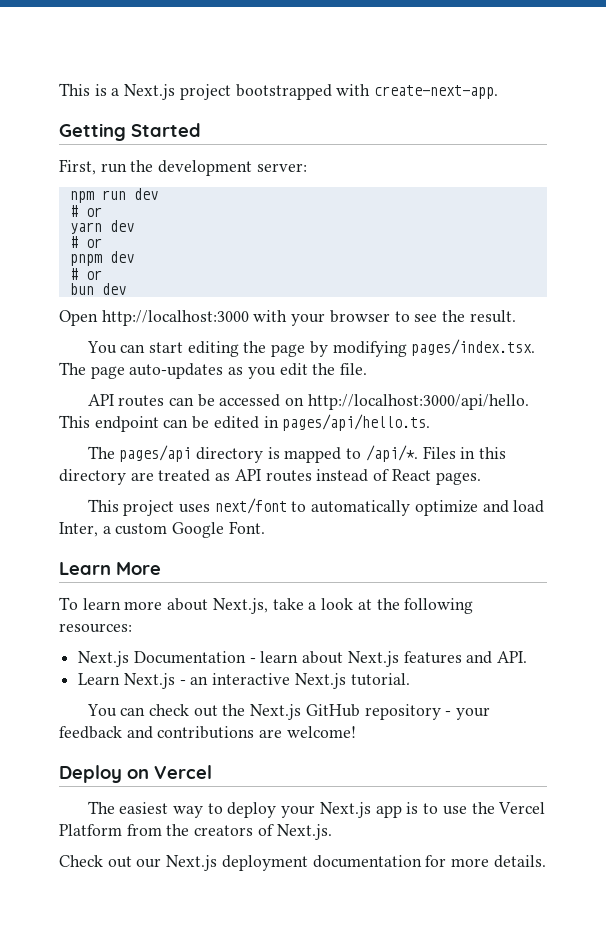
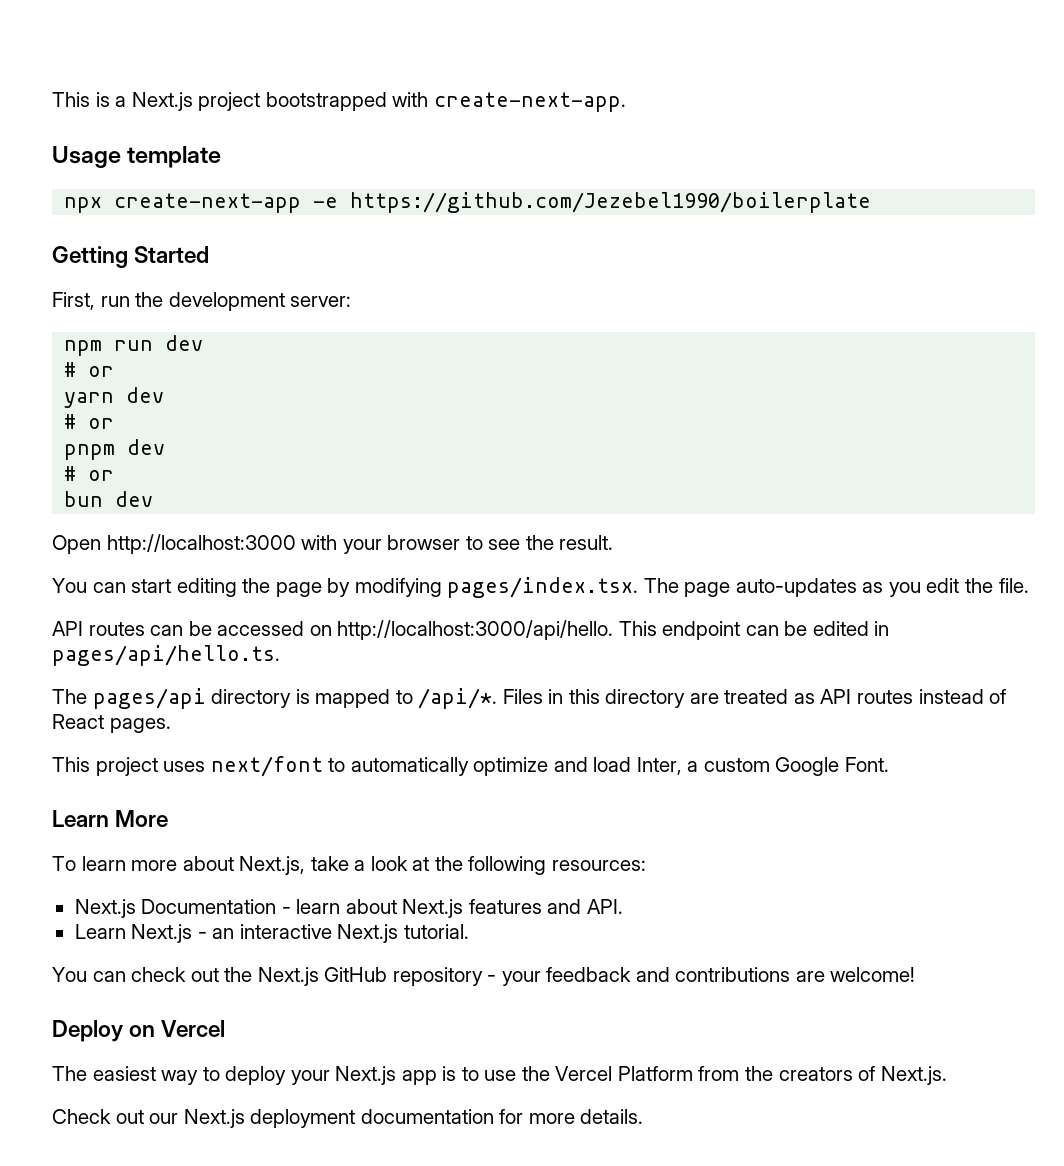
(499, 92) none -> [52,146,222,168] [64,192,872,213] // Usage template // npx create-next-app -e https://github.com/Jezebel1990/boilerplate

